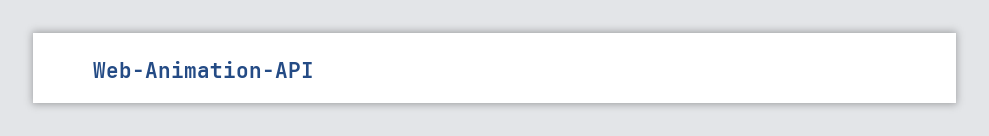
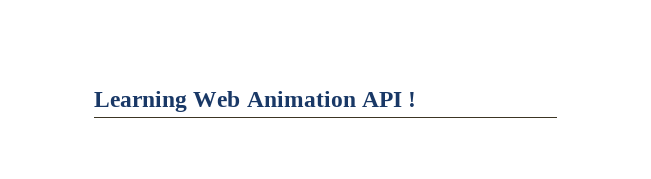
[93,61,314,78] Web-Animation-API -> [94,91,417,112] Learning Web Animation API !

